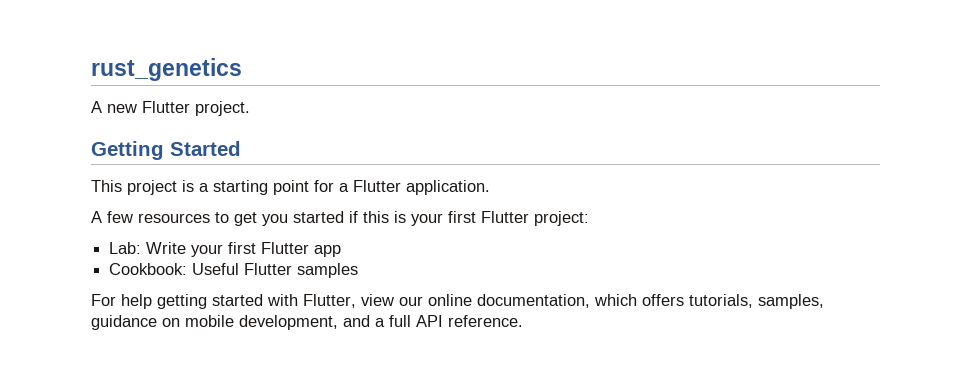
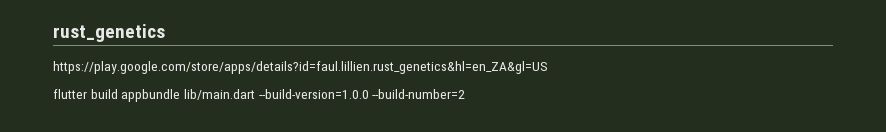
[91,101,250,116] [91,141,241,160] [91,180,490,195] [91,211,589,226] [109,242,342,257] [109,263,359,278] [91,294,824,309] [91,315,523,330] A new Flutter project. // Getting Started // This project is a starting point for a Flutter application. // A few resources to get you started if this is your first Flutter project: // Lab: Write your first Flutter app // Cookbook: Useful Flutter samples // For help getting started with Flutter, view our online documentation, which offers tutorials, samples, guidance on mobile development, and a full API reference. -> [53,61,548,74] [53,89,466,102] https://play.google.com/store/apps/details?id=faul.lillien.rust_genetics&hl=en_ZA&gl=US // flutter build appbundle lib/main.dart --build-version=1.0.0 --build-number=2

